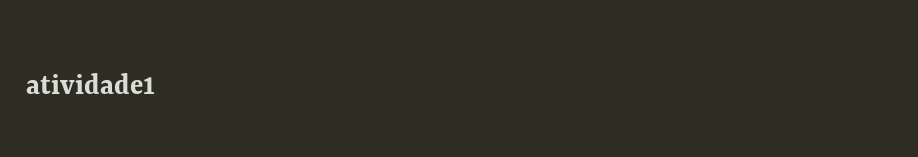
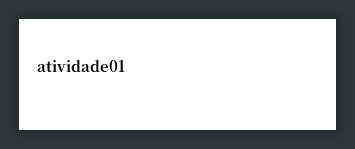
[26,73,155,94] atividade1 -> [37,60,125,72] atividade01

